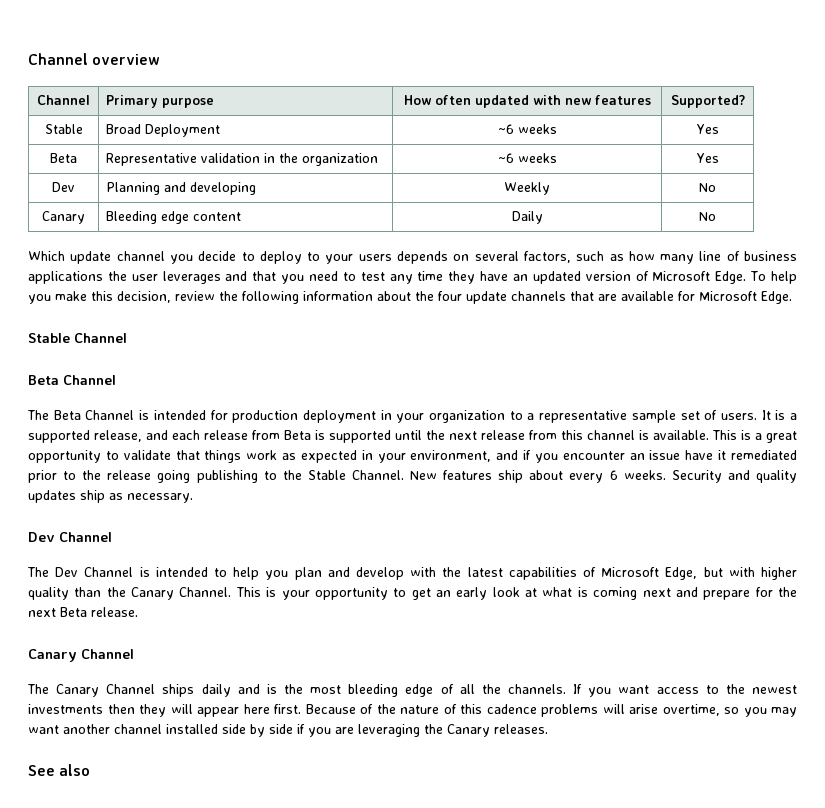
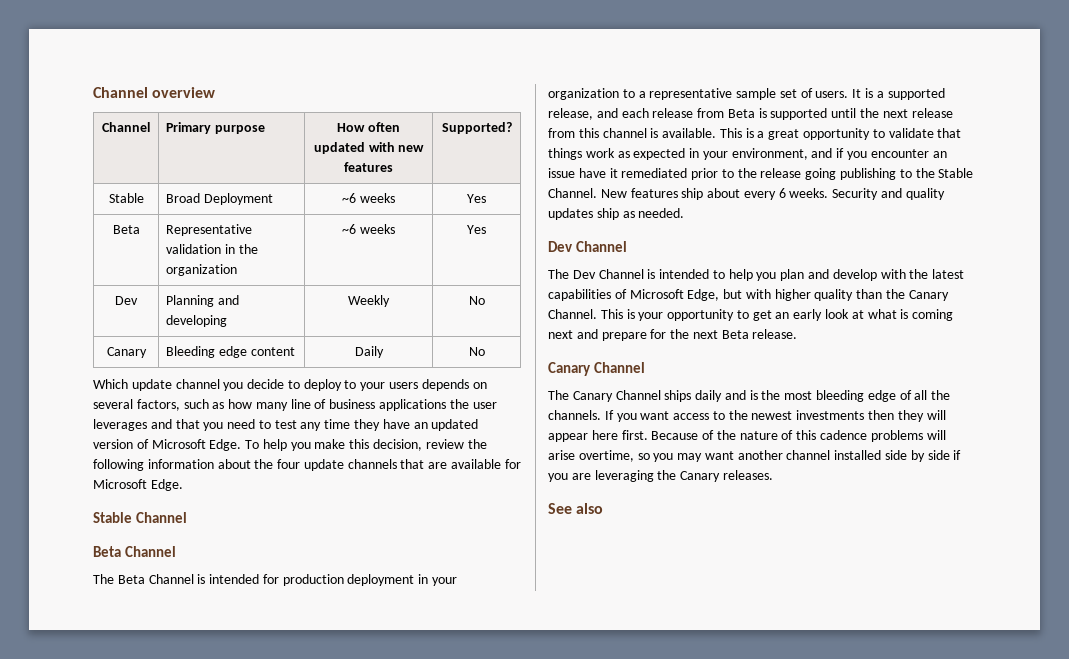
[127,493,193,503] necessary. -> [638,208,685,218] needed.

